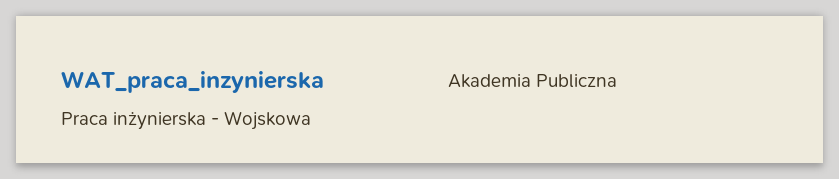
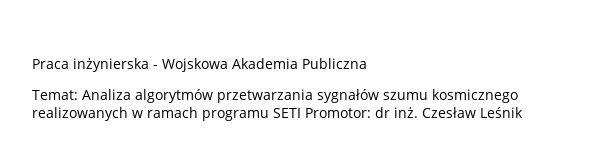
[61,71,324,93] WAT_praca_inzynierska // -> (32, 64) none
(618, 81) none -> [32,89,518,103] [32,107,523,121] // Temat: Analiza algorytmów przetwarzania sygnałów szumu kosmicznego realizowanych w ramach programu SETI Promotor: dr inż. Czesław Leśnik

